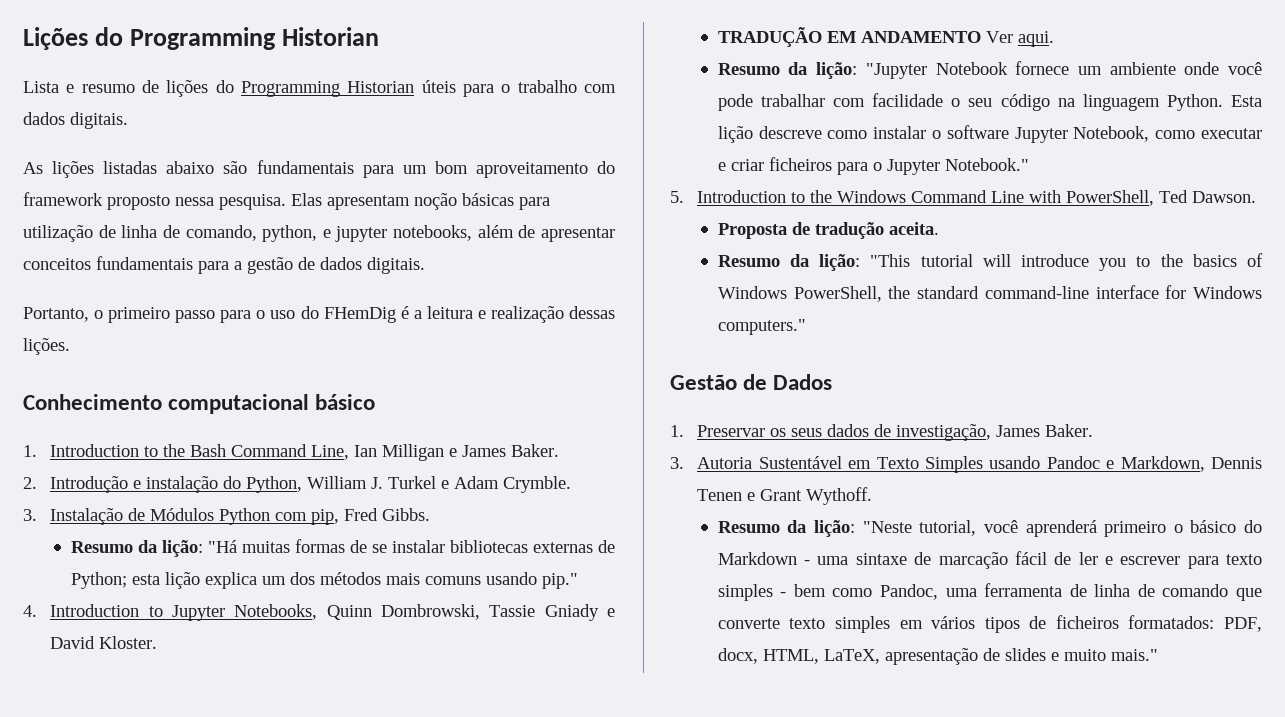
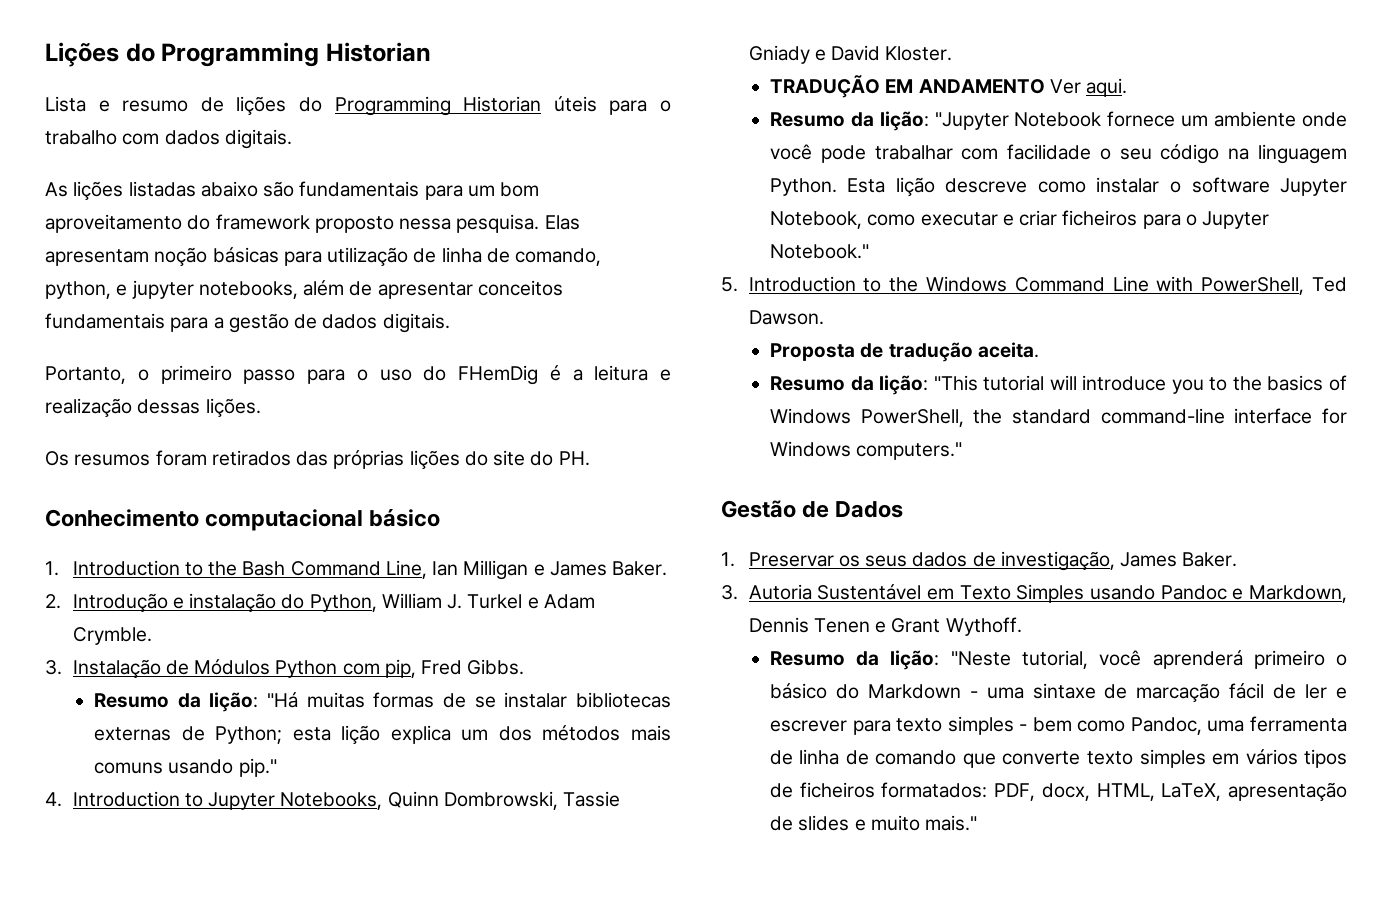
(70, 346) none -> [45,450,590,470] // Os resumos foram retirados das próprias lições do site do PH.

